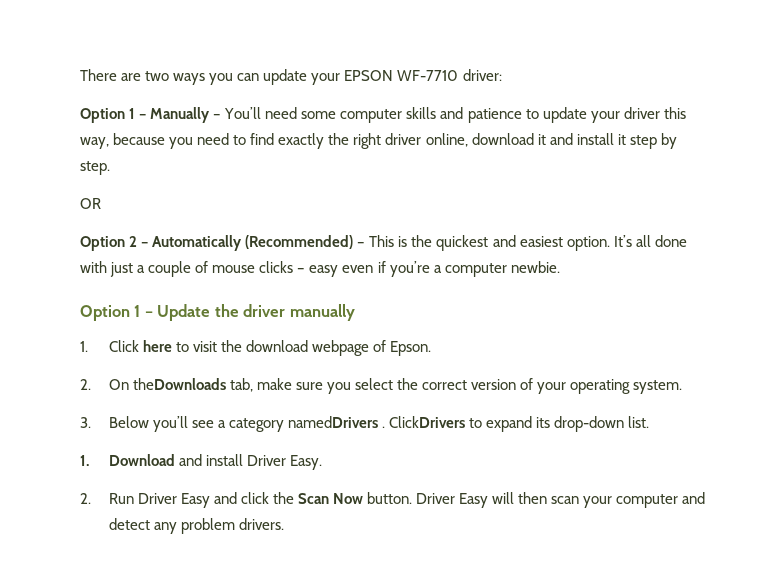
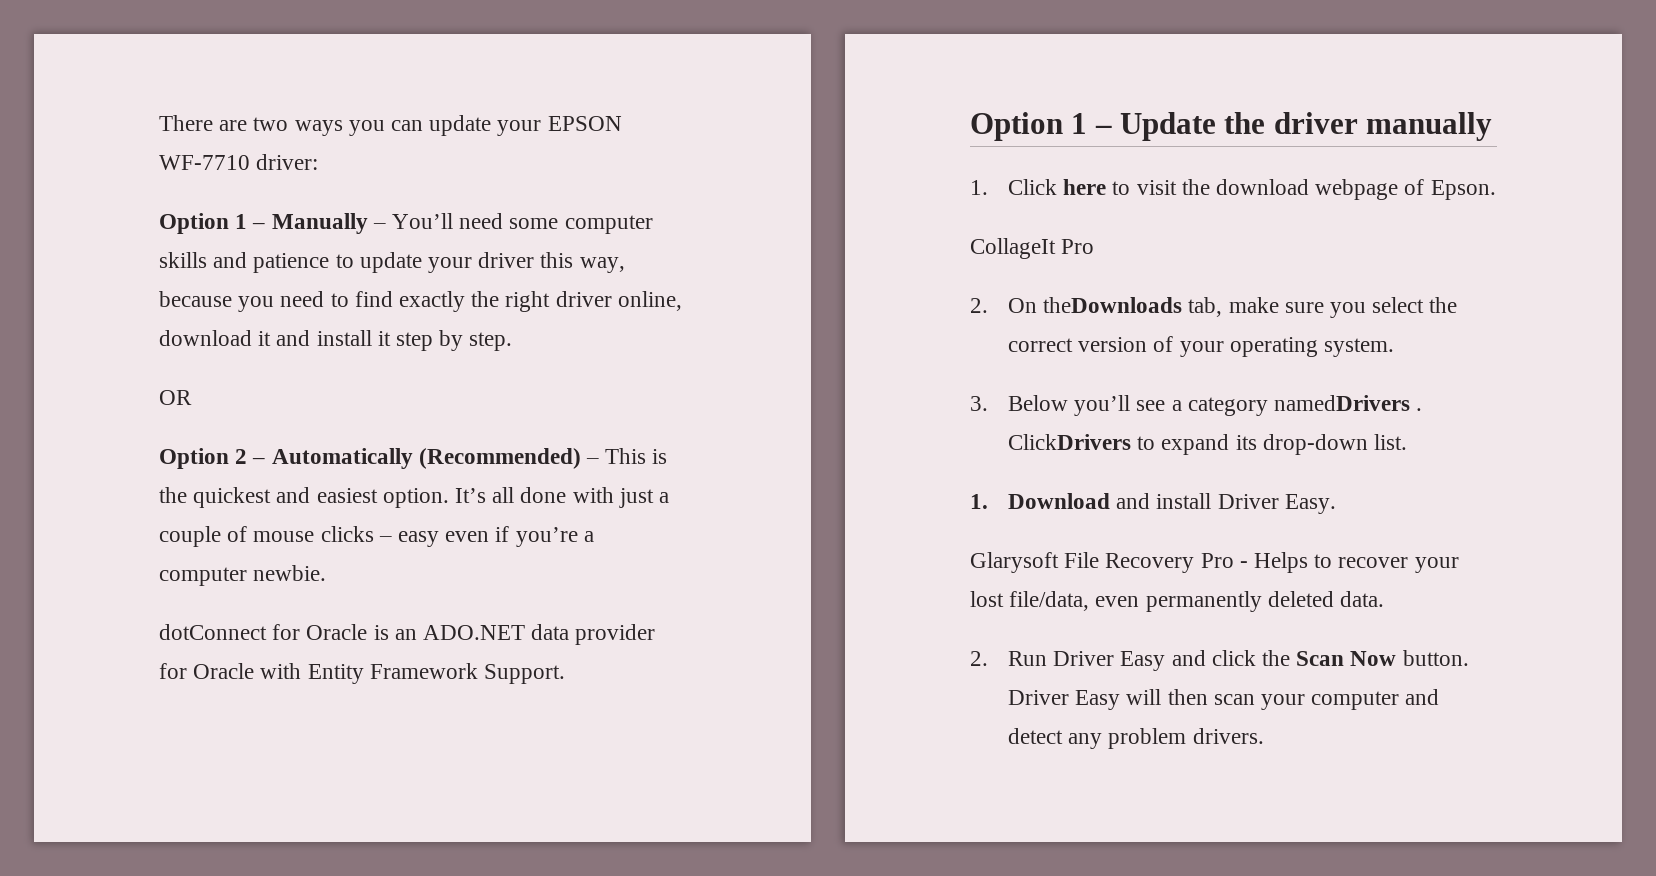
(560, 267) none -> [159,624,656,645] [159,663,566,684] // dotConnect for Oracle is an ADO.NET data provider for Oracle with Entity Framework Support.
(432, 348) none -> [970,238,1095,259] // CollageIt Pro
(322, 462) none -> [970,552,1459,573] [970,591,1385,612] // Glarysoft File Recovery Pro - Helps to recover your lost file/data, even permanently deleted data.

